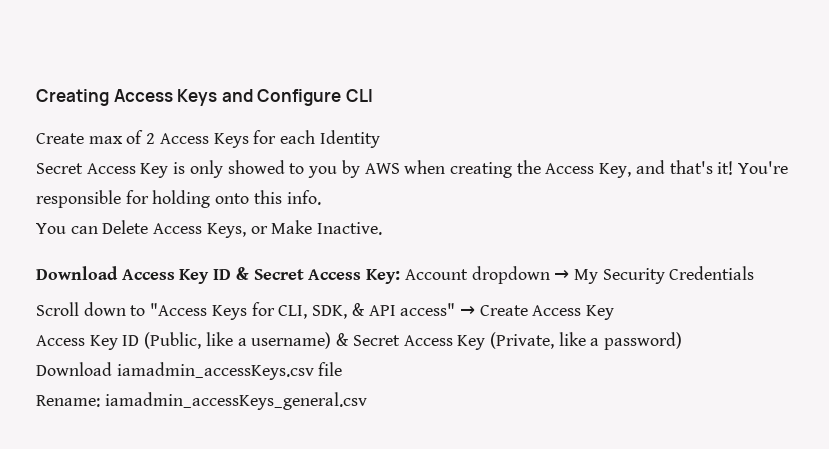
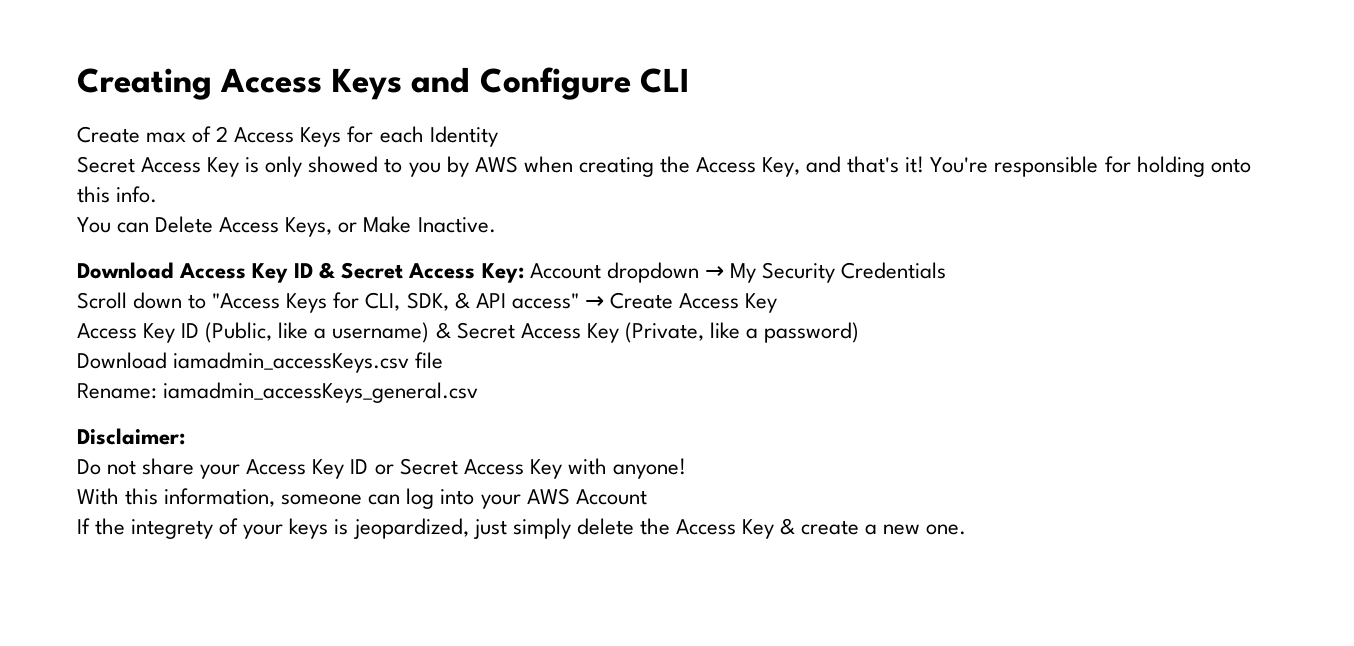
(367, 401) none -> [77,428,185,445] [77,458,686,479] [77,488,647,509] [77,518,967,539] // Disclaimer: // Do not share your Access Key ID or Secret Access Key with anyone! // With this information, someone can log into your AWS Account // If the integrety of your keys is jeopardized, just simply delete the Access Key & create a new one.

